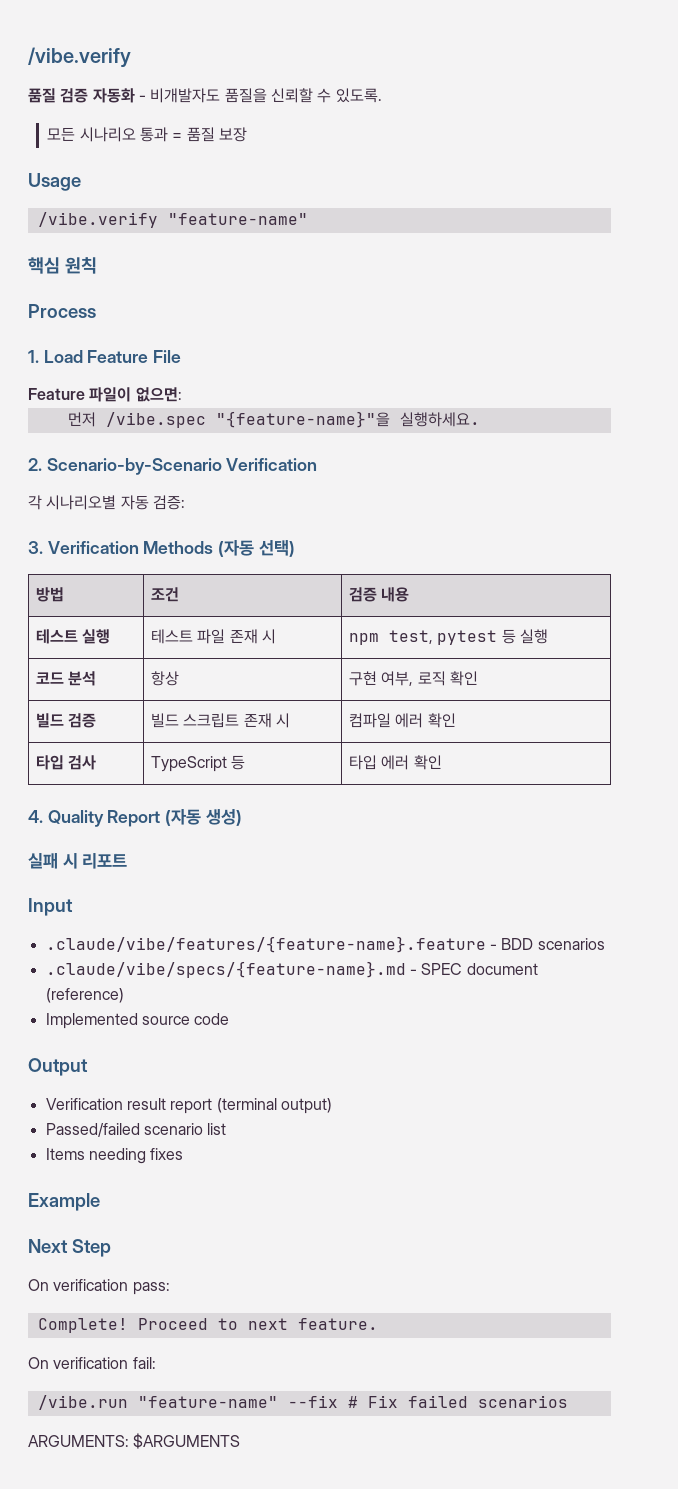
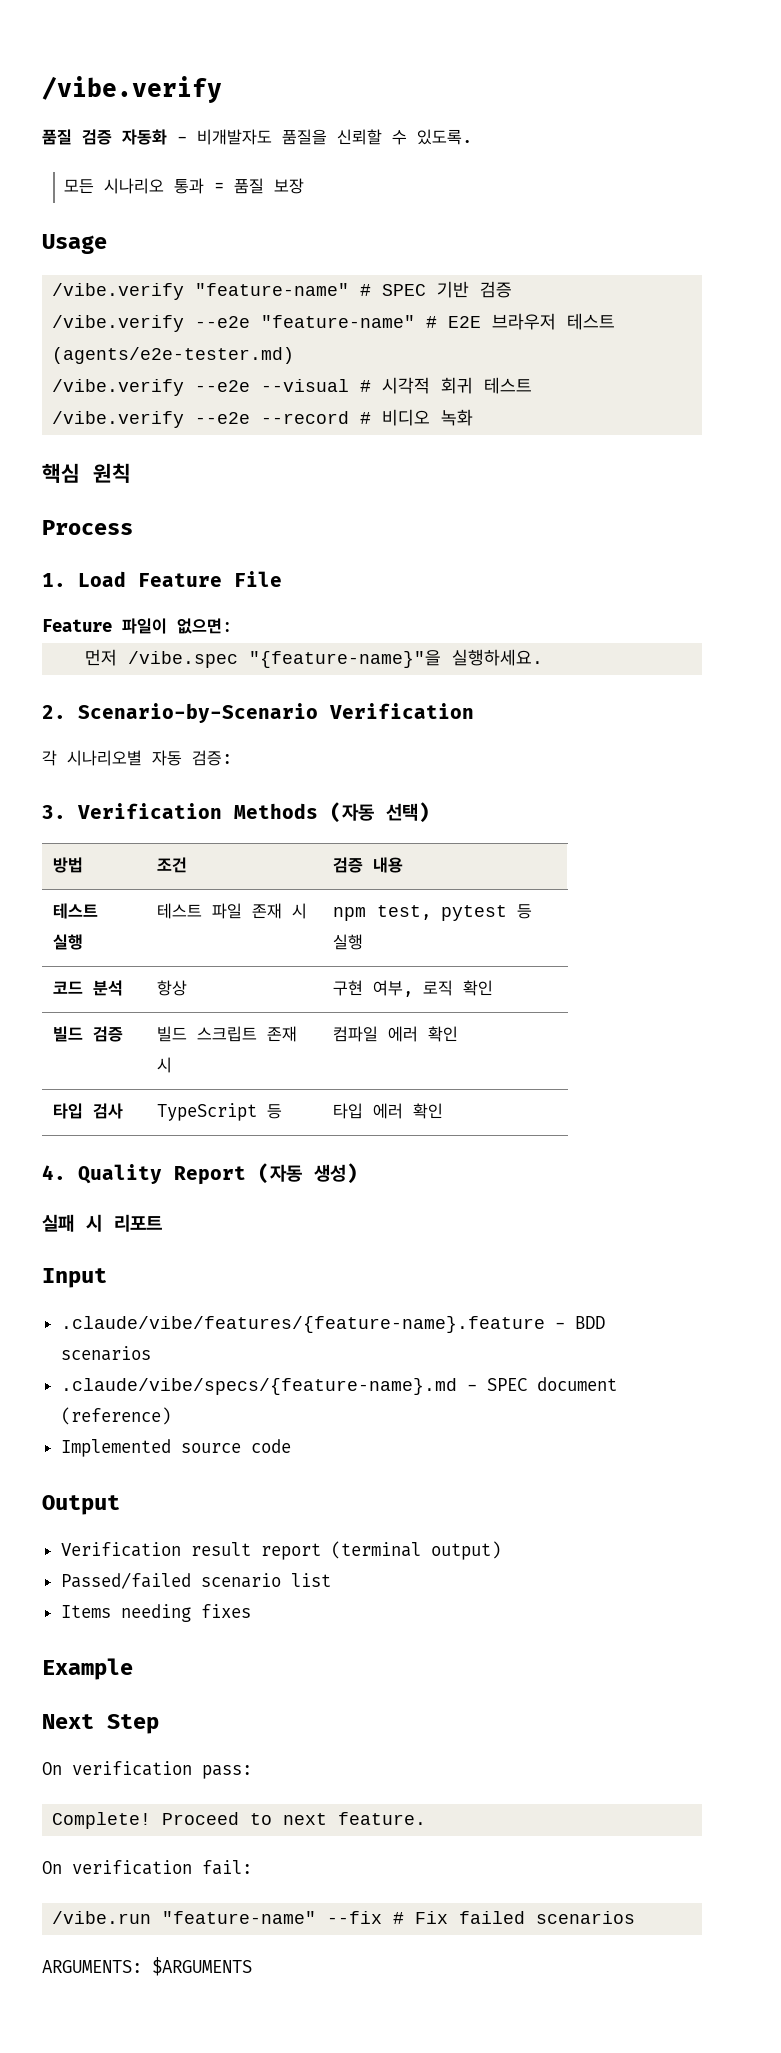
(308, 219) none -> [360,281,513,298] [52,313,616,332] [52,347,295,364] [52,377,533,396] [52,409,474,428] # SPEC 기반 검증 // /vibe.verify --e2e "feature-name" # E2E 브라우저 테스트 (agents/e2e-tester.md) // /vibe.verify --e2e --visual # 시각적 회귀 테스트 // /vibe.verify --e2e --record # 비디오 녹화

